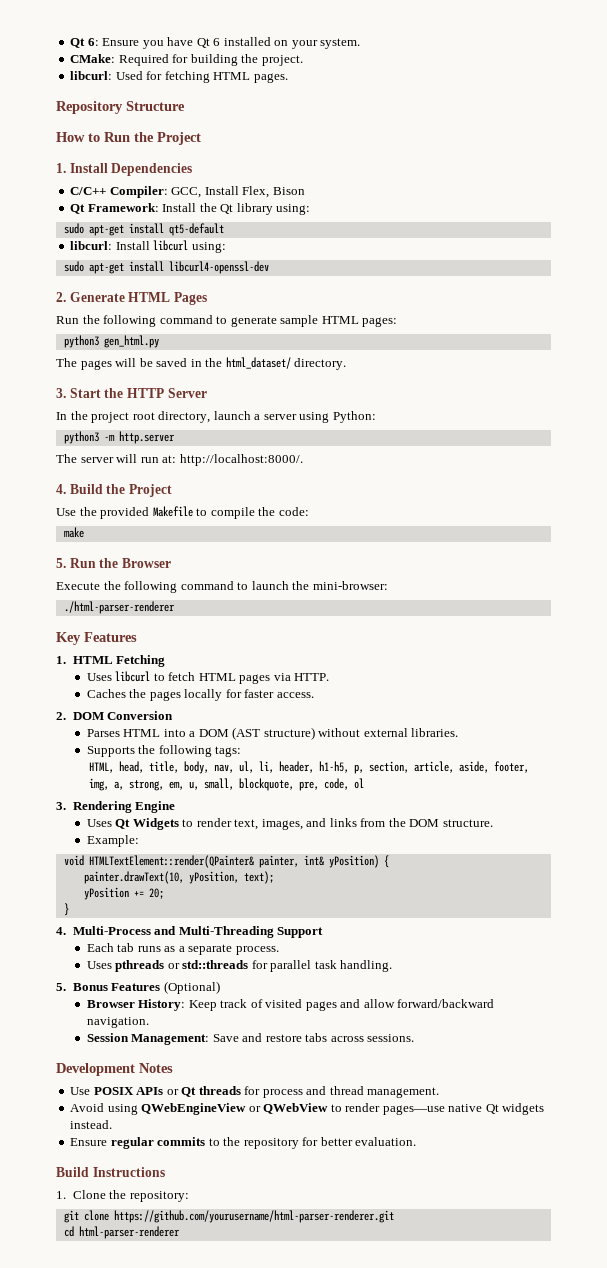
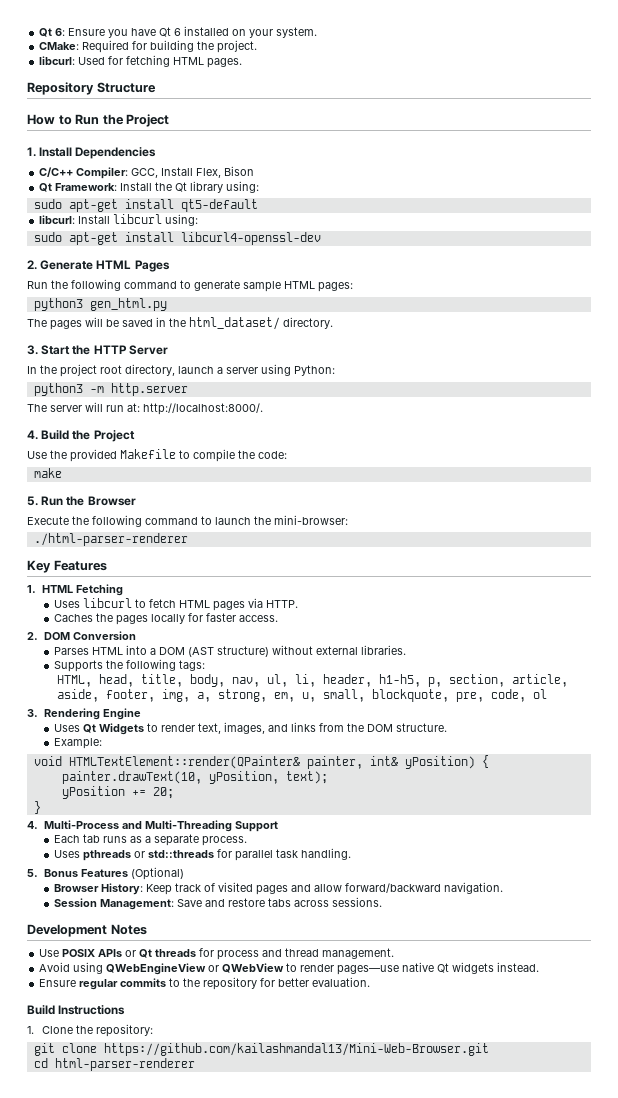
[113,1210,394,1223] https://github.com/yourusername/html-parser-renderer.git -> [103,1043,489,1056] https://github.com/kailashmandal13/Mini-Web-Browser.git

